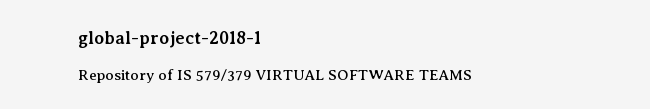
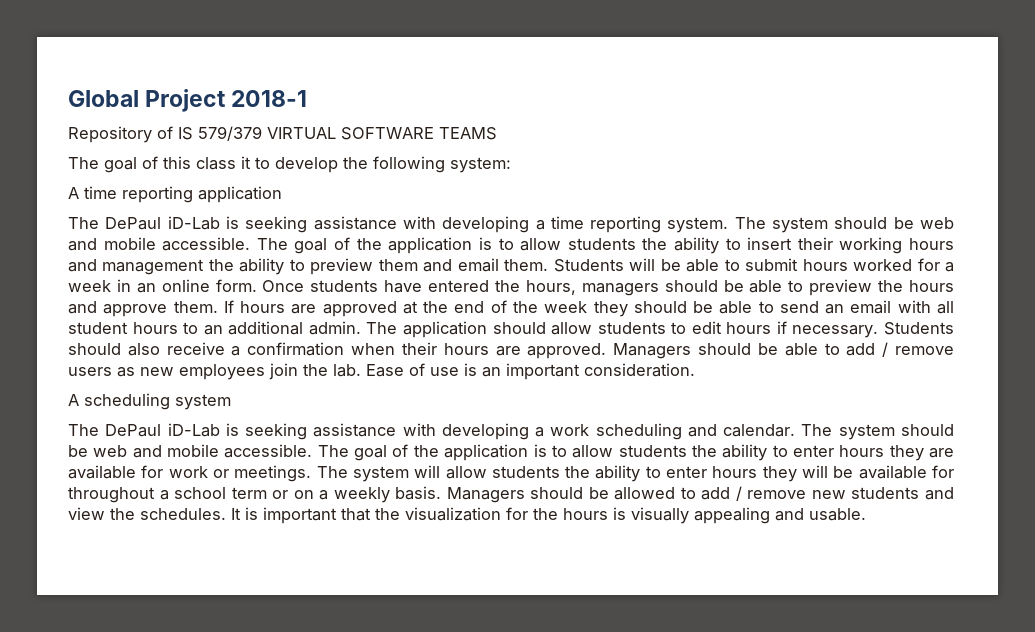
[78,31,261,48] global-project-2018-1 -> [68,89,308,112] Global Project 2018-1
(473, 75) none -> [68,156,511,173] [68,186,282,203] [68,216,954,233] [68,237,954,254] [68,258,955,275] [68,279,955,296] [68,300,954,317] [68,321,954,338] [68,342,955,359] [68,363,695,380] [68,393,231,410] [68,423,954,440] [68,444,955,461] [68,465,954,482] [68,486,954,503] [68,507,866,524] // The goal of this class it to develop the following system: // A time reporting application // The DePaul iD-Lab is seeking assistance with developing a time reporting system. The system should be web and mobile accessible. The goal of the application is to allow students the ability to insert their working hours and management the ability to preview them and email them. Students will be able to submit hours worked for a week in an online form. Once students have entered the hours, managers should be able to preview the hours and approve them. If hours are approved at the end of the week they should be able to send an email with all student hours to an additional admin. The application should allow students to edit hours if necessary. Students should also receive a confirmation when their hours are approved. Managers should be able to add / remove users as new employees join the lab. Ease of use is an important consideration. // A scheduling system // The DePaul iD-Lab is seeking assistance with developing a work scheduling and calendar. The system should be web and mobile accessible. The goal of the application is to allow students the ability to enter hours they are available for work or meetings. The system will allow students the ability to enter hours they will be available for throughout a school term or on a weekly basis. Managers should be allowed to add / remove new students and view the schedules. It is important that the visualization for the hours is visually appealing and usable.

